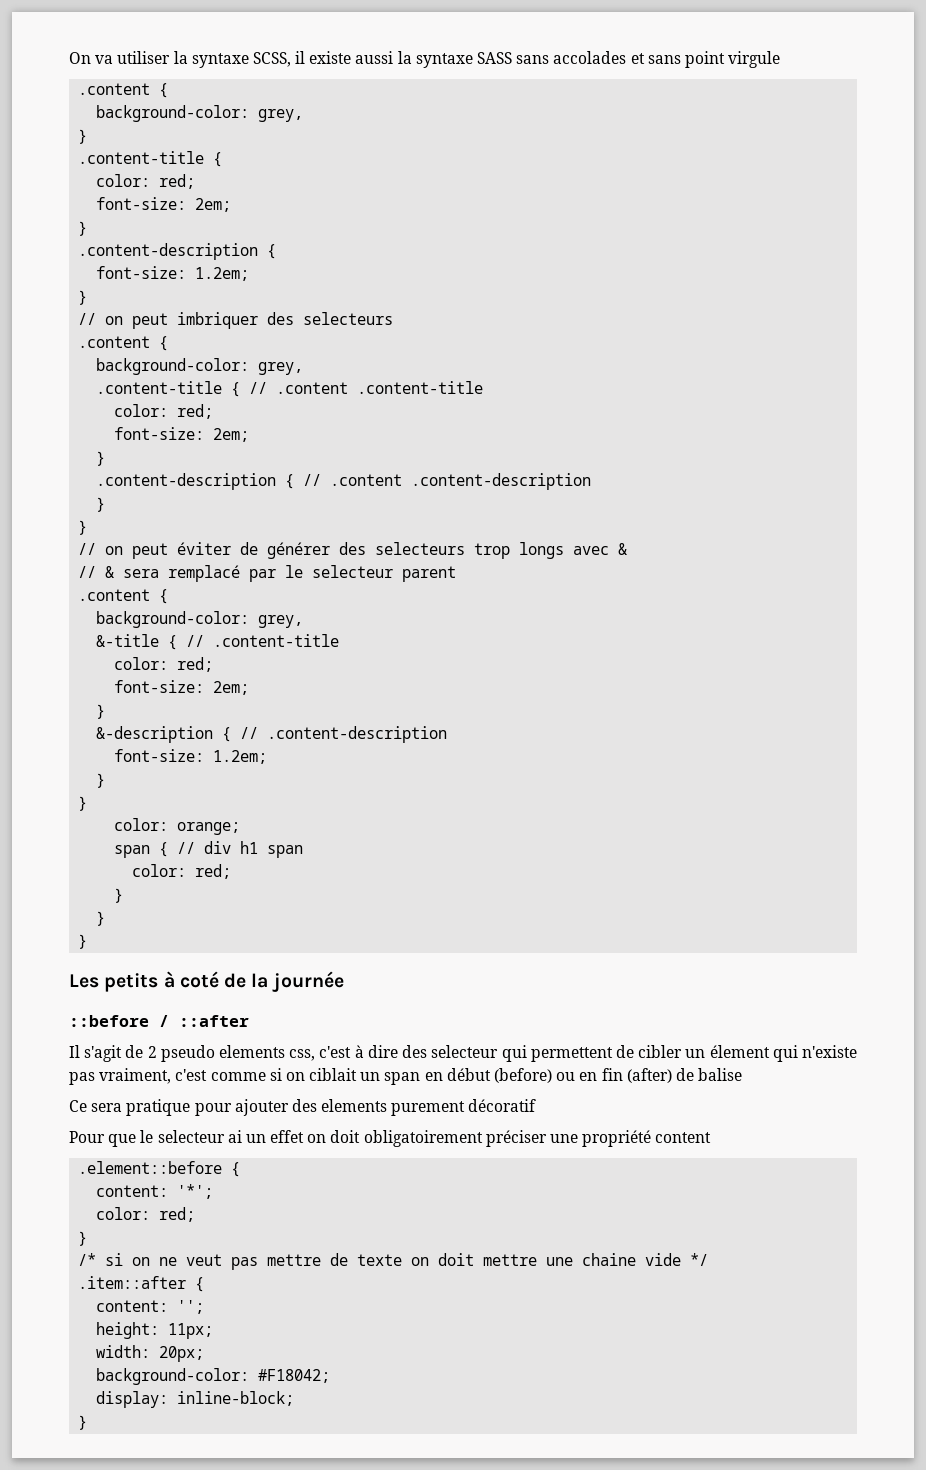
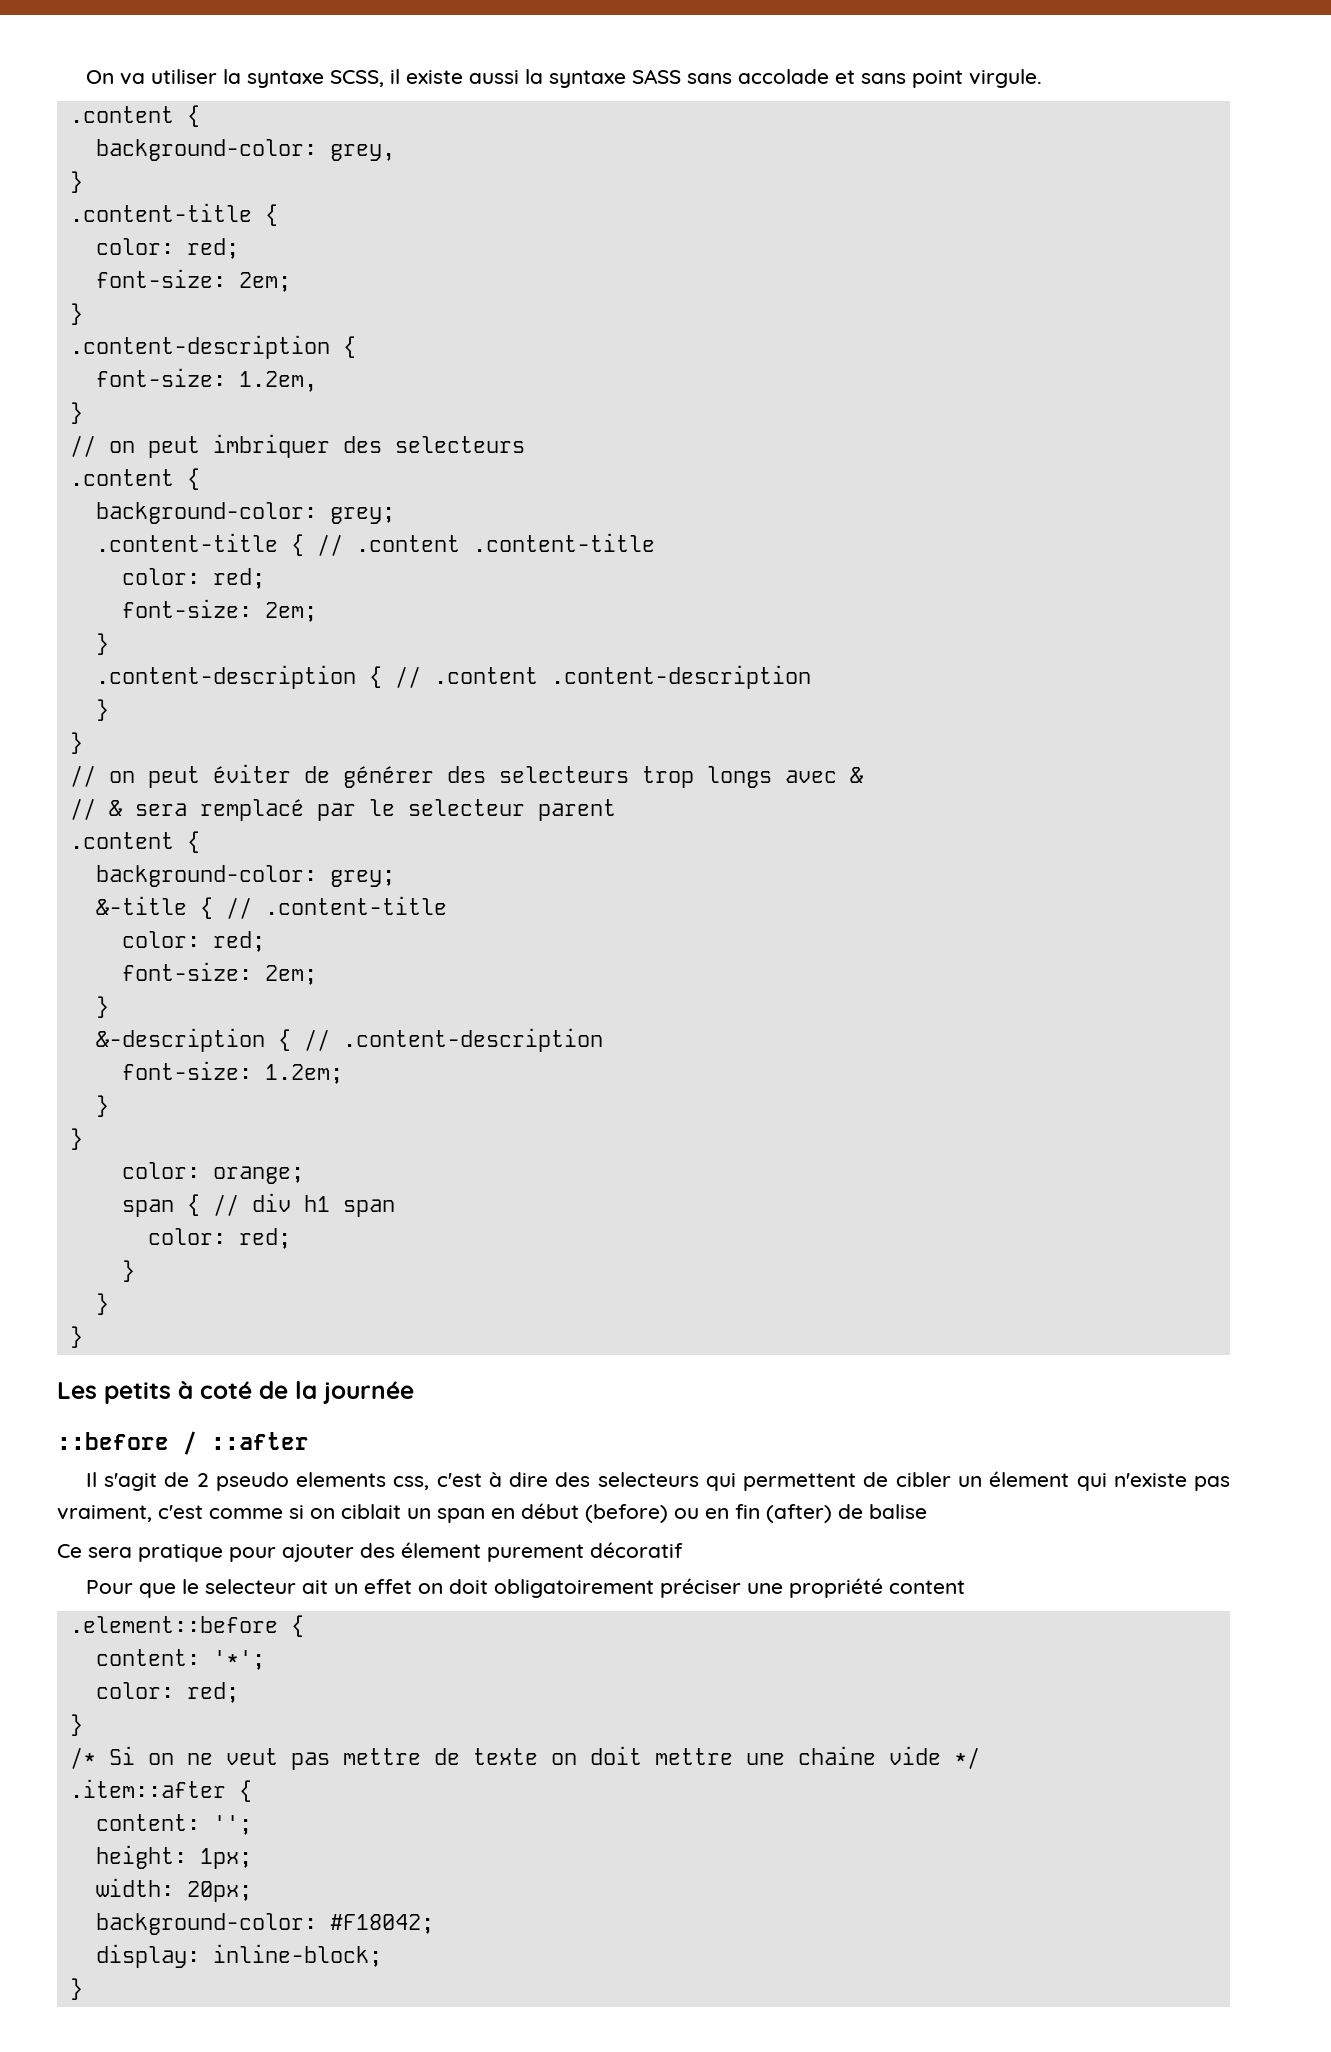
[553,51,627,64] accolades -> [737,69,829,84] accolade
[728,51,781,68] virgule -> [968,69,1042,88] virgule.
[195,267,250,281] 1.2em; -> [238,371,317,392] 1.2em,
[258,362,304,375] grey, -> [329,507,395,524] grey;
[258,615,304,628] grey, -> [329,870,395,887] grey;
[431,1045,499,1058] selecteur -> [597,1472,699,1487] selecteurs
[321,1099,388,1112] elements -> [401,1542,481,1558] élement
[227,1130,242,1143] ai -> [301,1580,328,1594] ait
[105,1253,124,1266] si -> [108,1746,135,1765] Si
[168,1323,214,1339] 11px; -> [199,1848,252,1869] 1px;

